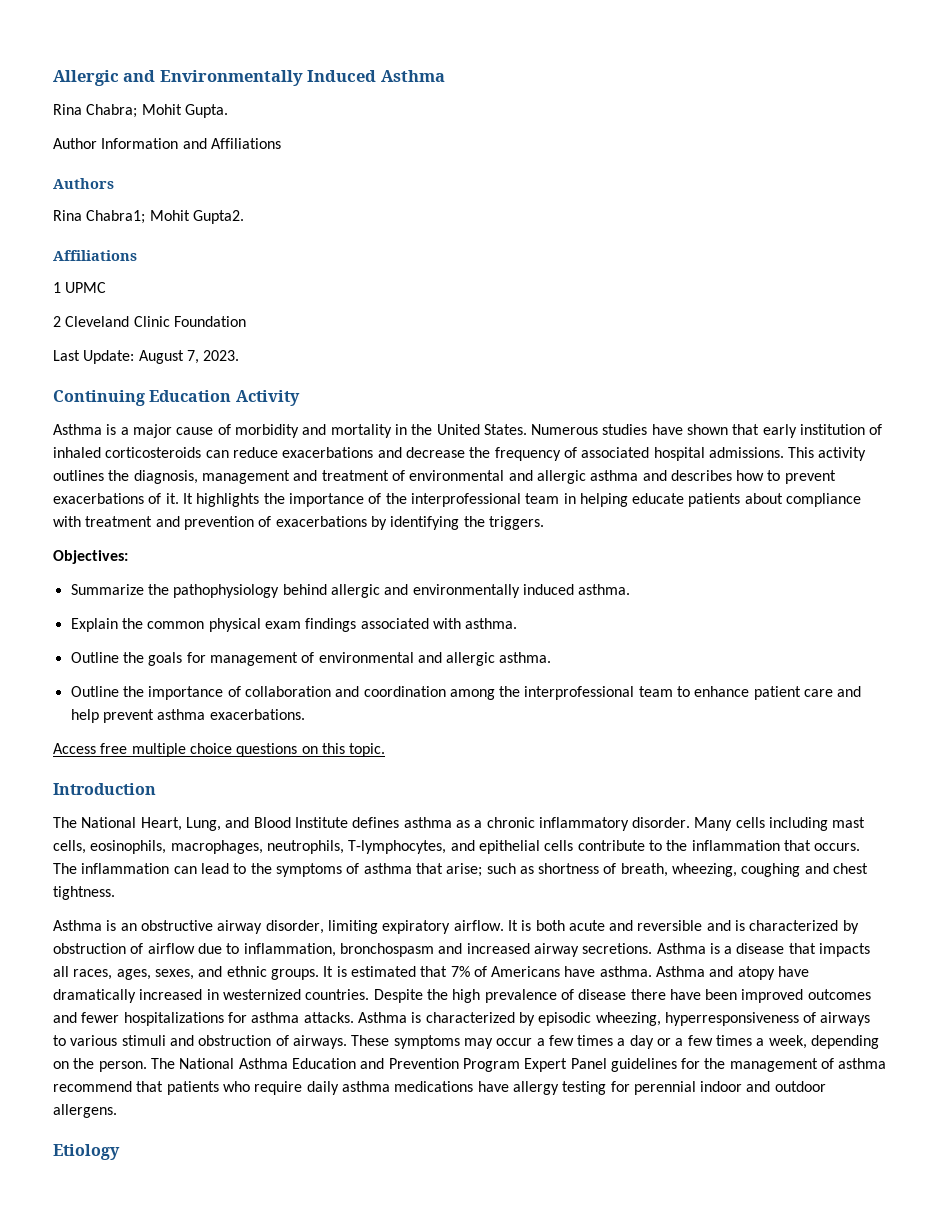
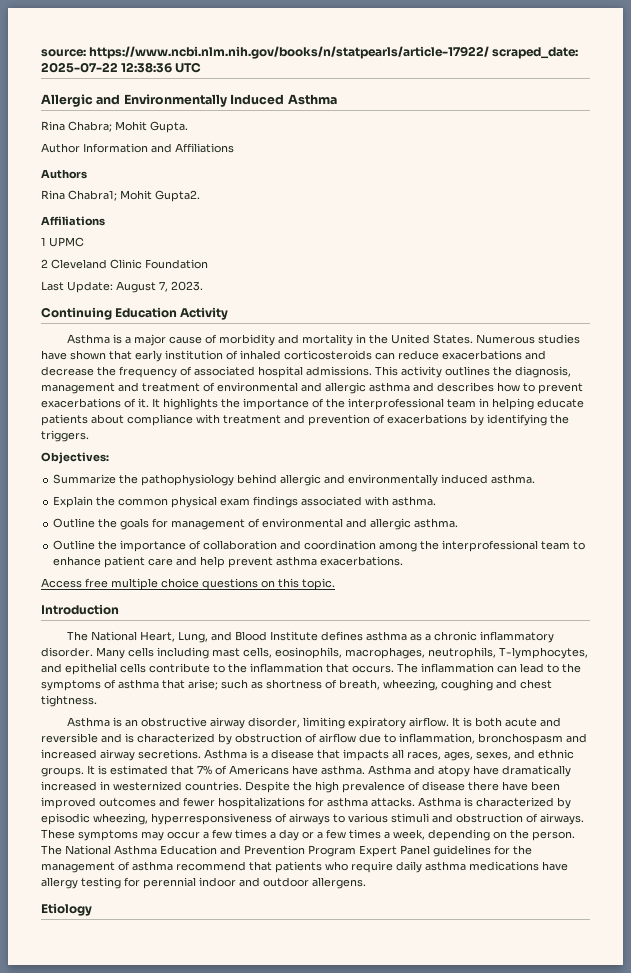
(53, 78) none -> [41,46,579,59] [41,62,202,73] source: https://www.ncbi.nlm.nih.gov/books/n/statpearls/article-17922/ scraped_date: 2025-07-22 12:38:36 UTC //

